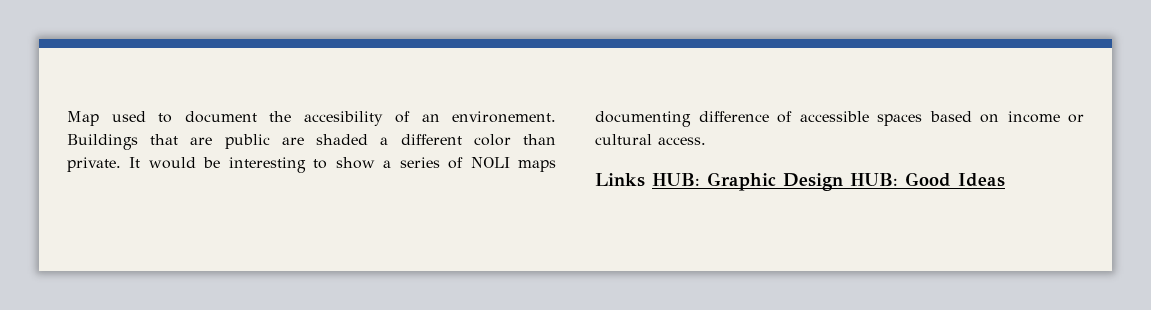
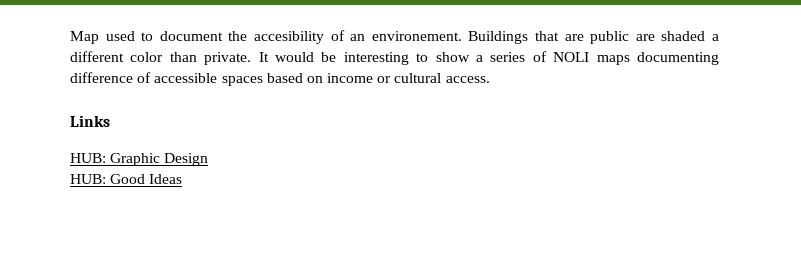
(645, 180) none -> (110, 121) //
(843, 182) none -> (209, 159) //

